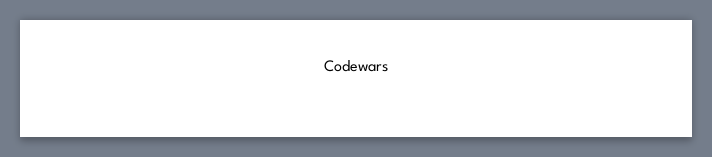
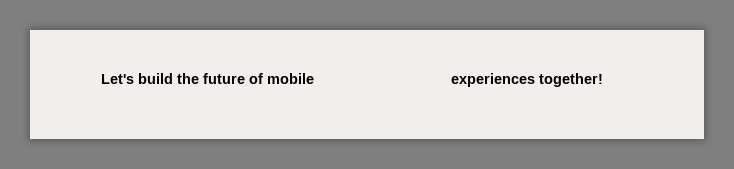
[324,60,388,72] Codewars -> [100,73,603,87] Let's build the future of mobile experiences together!

